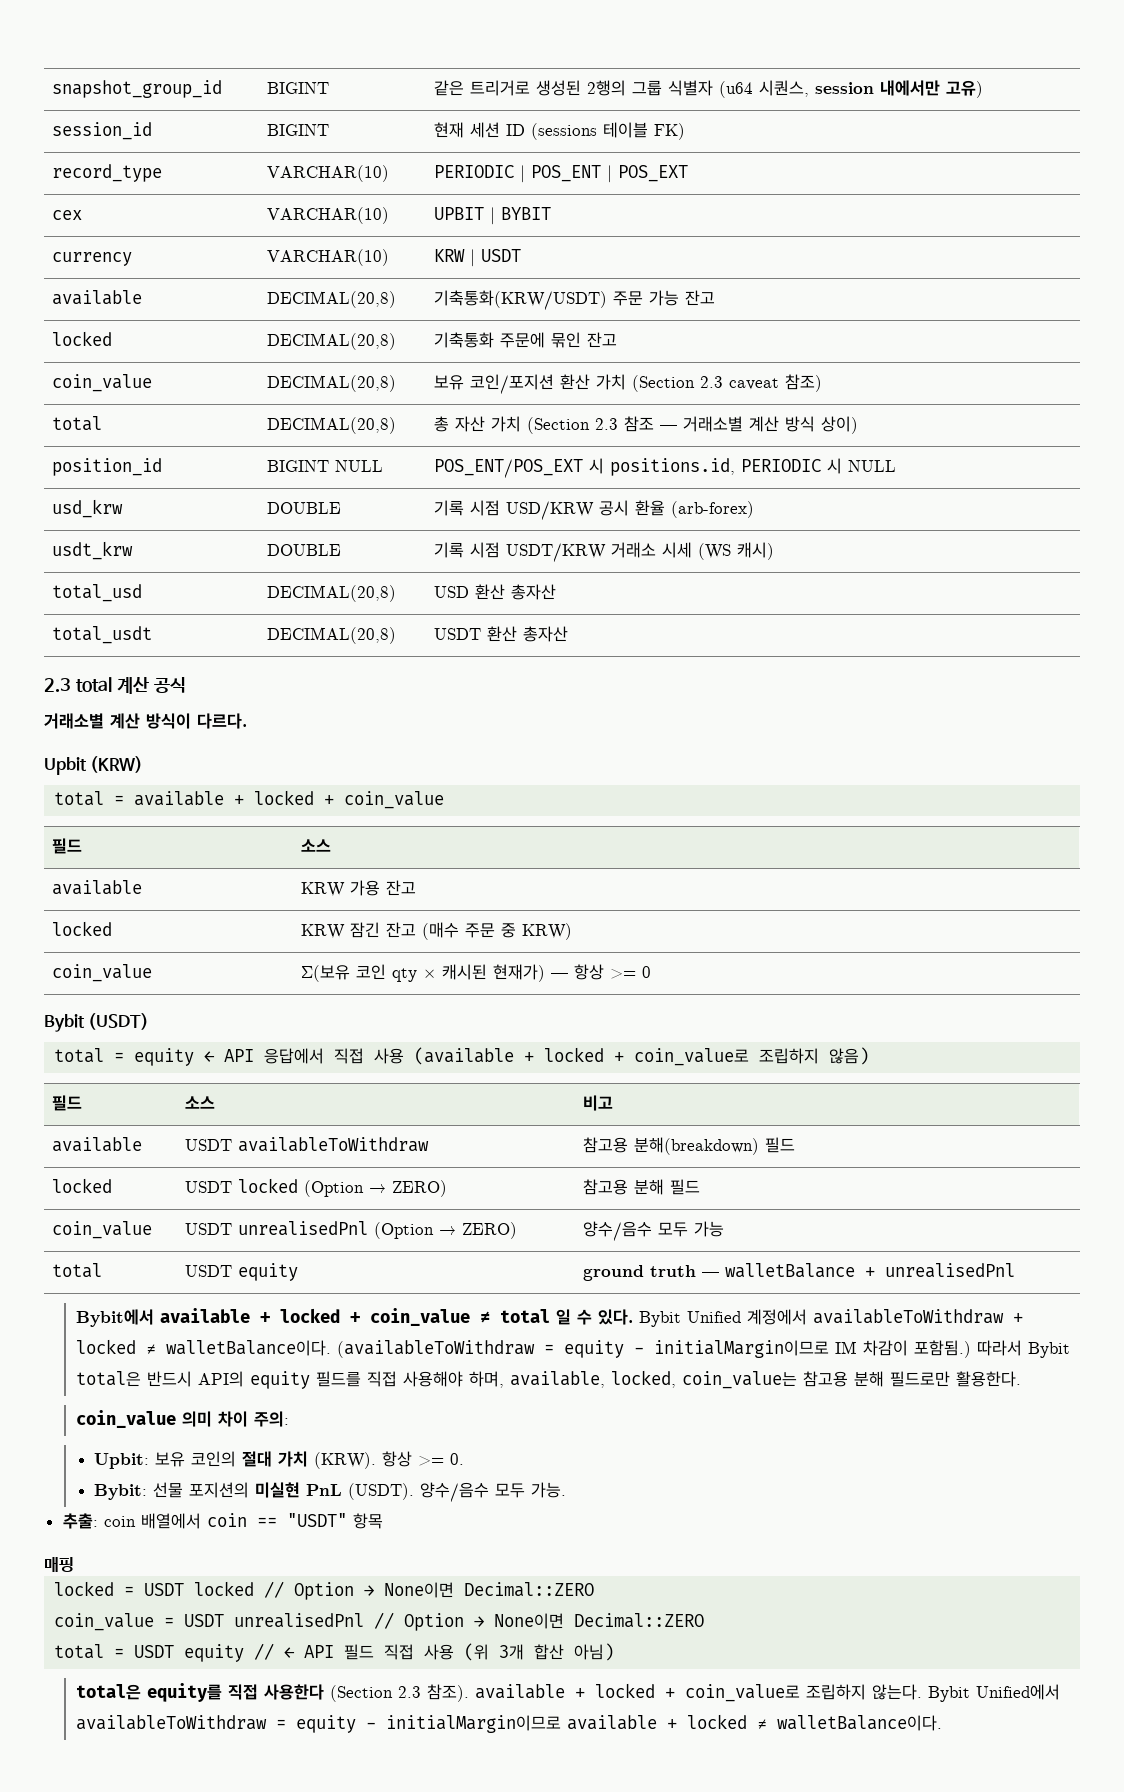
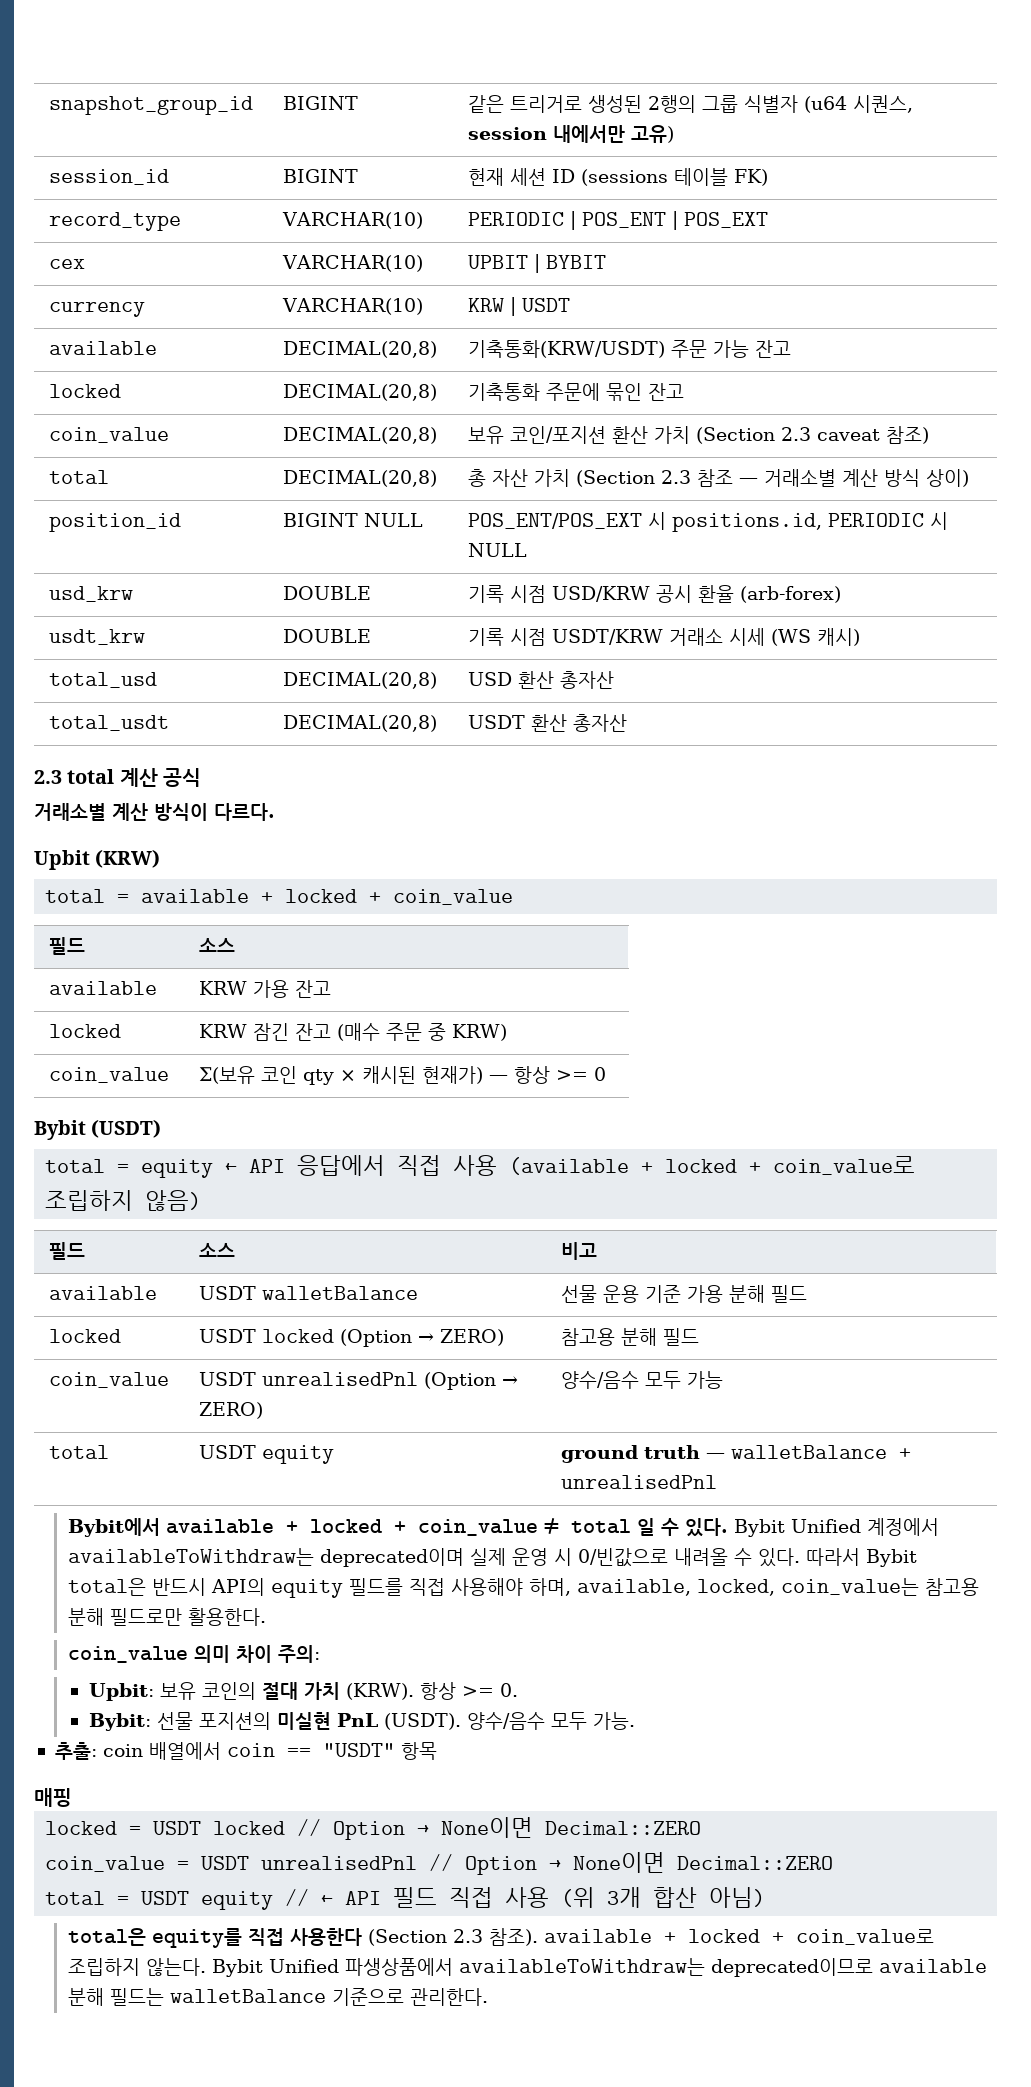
[237,1137,429,1152] [582,1137,759,1155] availableToWithdraw | 참고용 분해(breakdown) -> [261,1286,418,1300] [560,1285,765,1303] walletBalance | 선물 운용 기준 가용 분해
[812,1309,1023,1324] [75,1339,971,1358] availableToWithdraw + locked ≠ walletBalance이다. (availableToWithdraw = equity - initialMargin이므로 IM 차감이 포함됨.) -> [67,1548,800,1567] availableToWithdraw는 deprecated이며 실제 운영 시 0/빈값으로 내려올 수 있다.
[975,1684,1060,1700] [75,1714,942,1733] Unified에서 availableToWithdraw = equity - initialMargin이므로 available + locked ≠ walletBalance이다. -> [268,1958,987,1977] [67,1988,488,2006] Unified 파생상품에서 availableToWithdraw는 deprecated이므로 available 분해 필드는 walletBalance 기준으로 관리한다.

